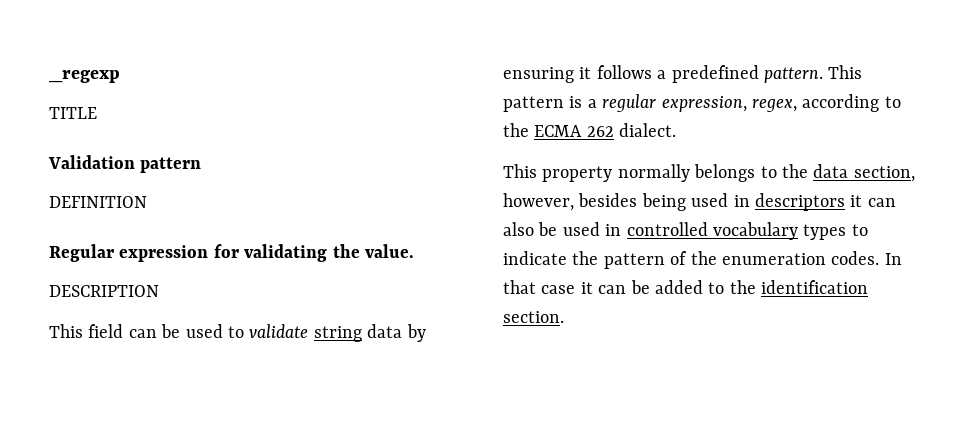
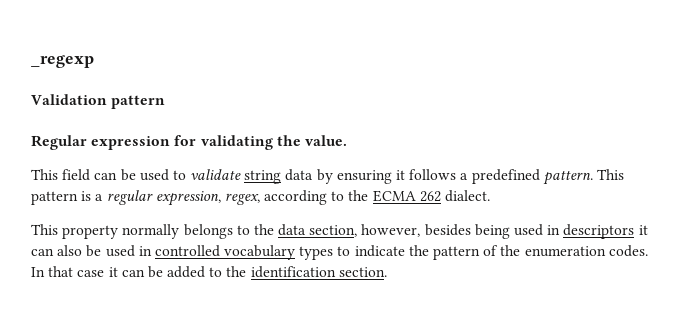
[49,107,97,119] // TITLE -> (94, 61) none
[49,196,147,208] // DEFINITION -> (166, 102) none
[49,285,159,297] // DESCRIPTION -> (347, 140) none

